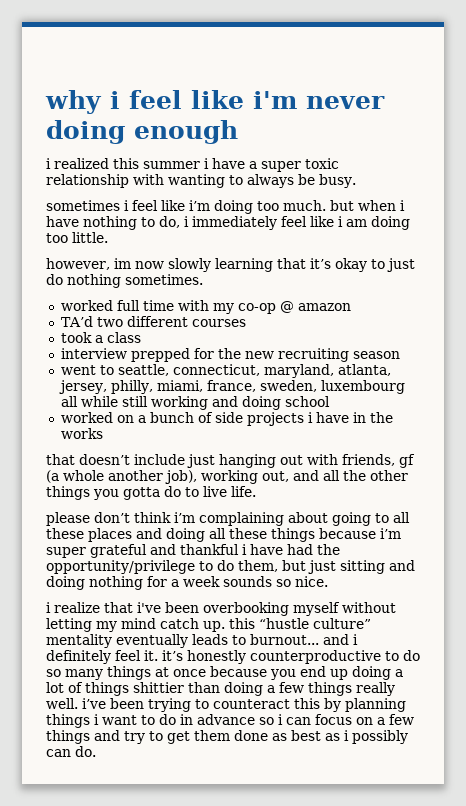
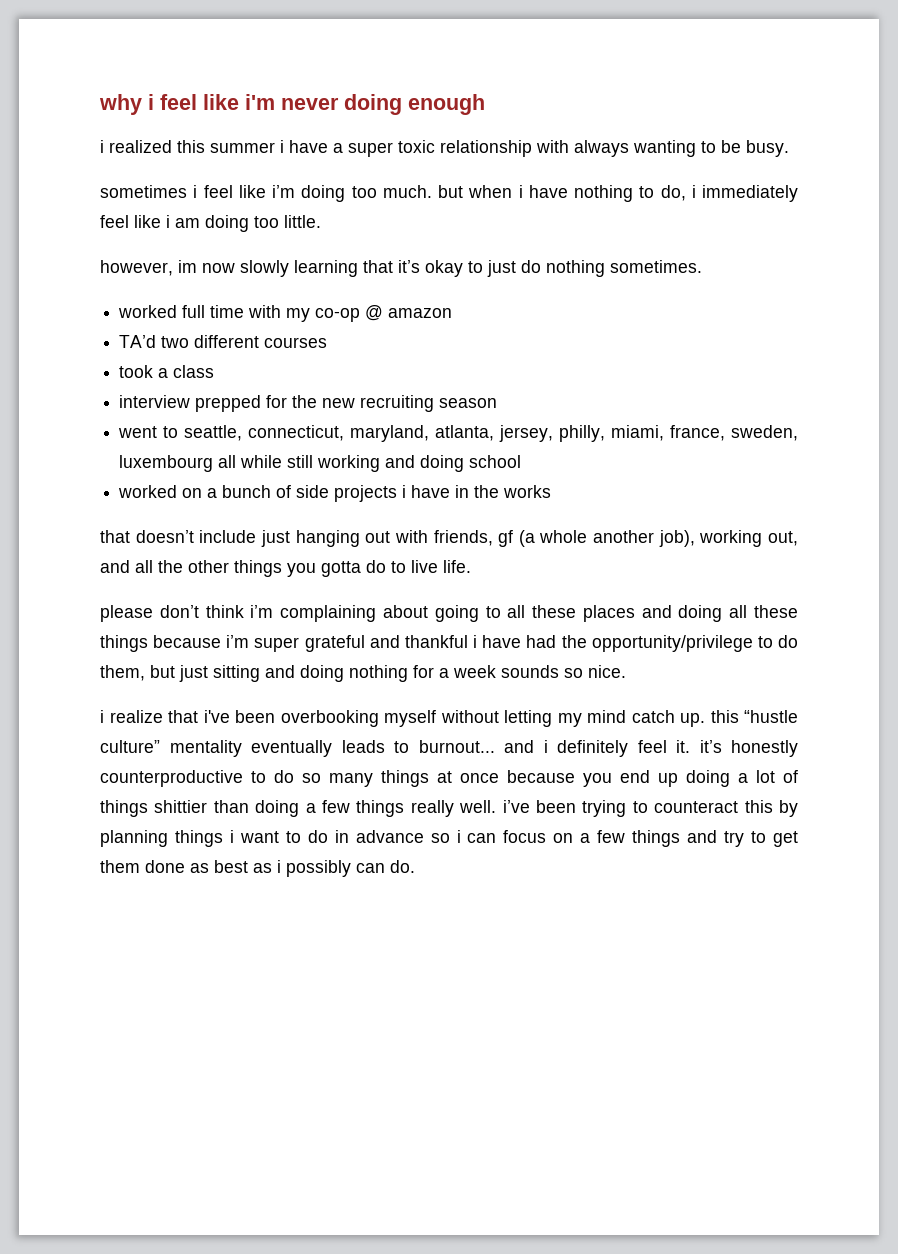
(164, 179) none -> [574,140,629,157] always
[247,174,294,188] always -> (716, 147) none

